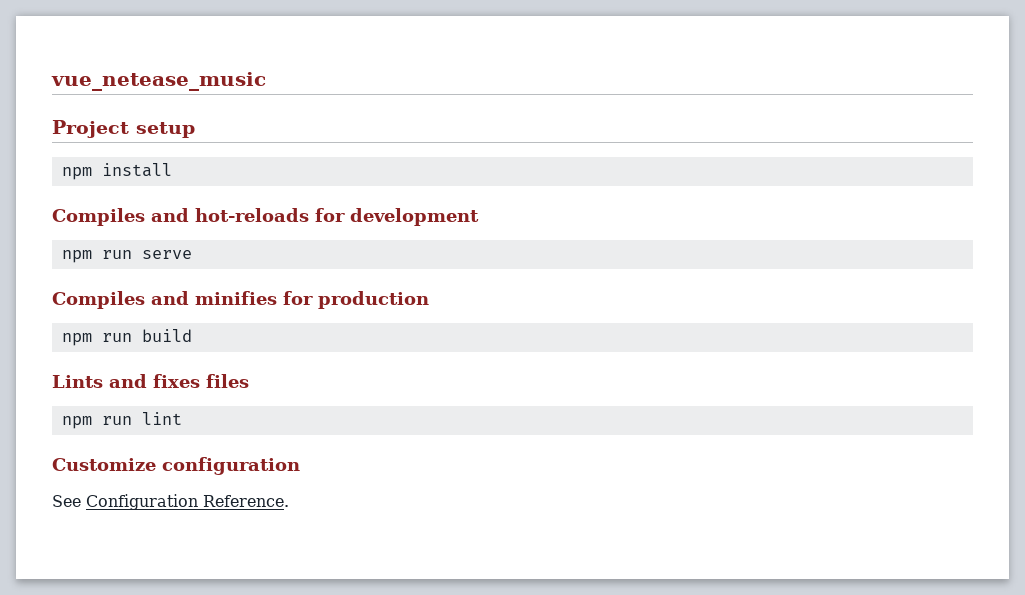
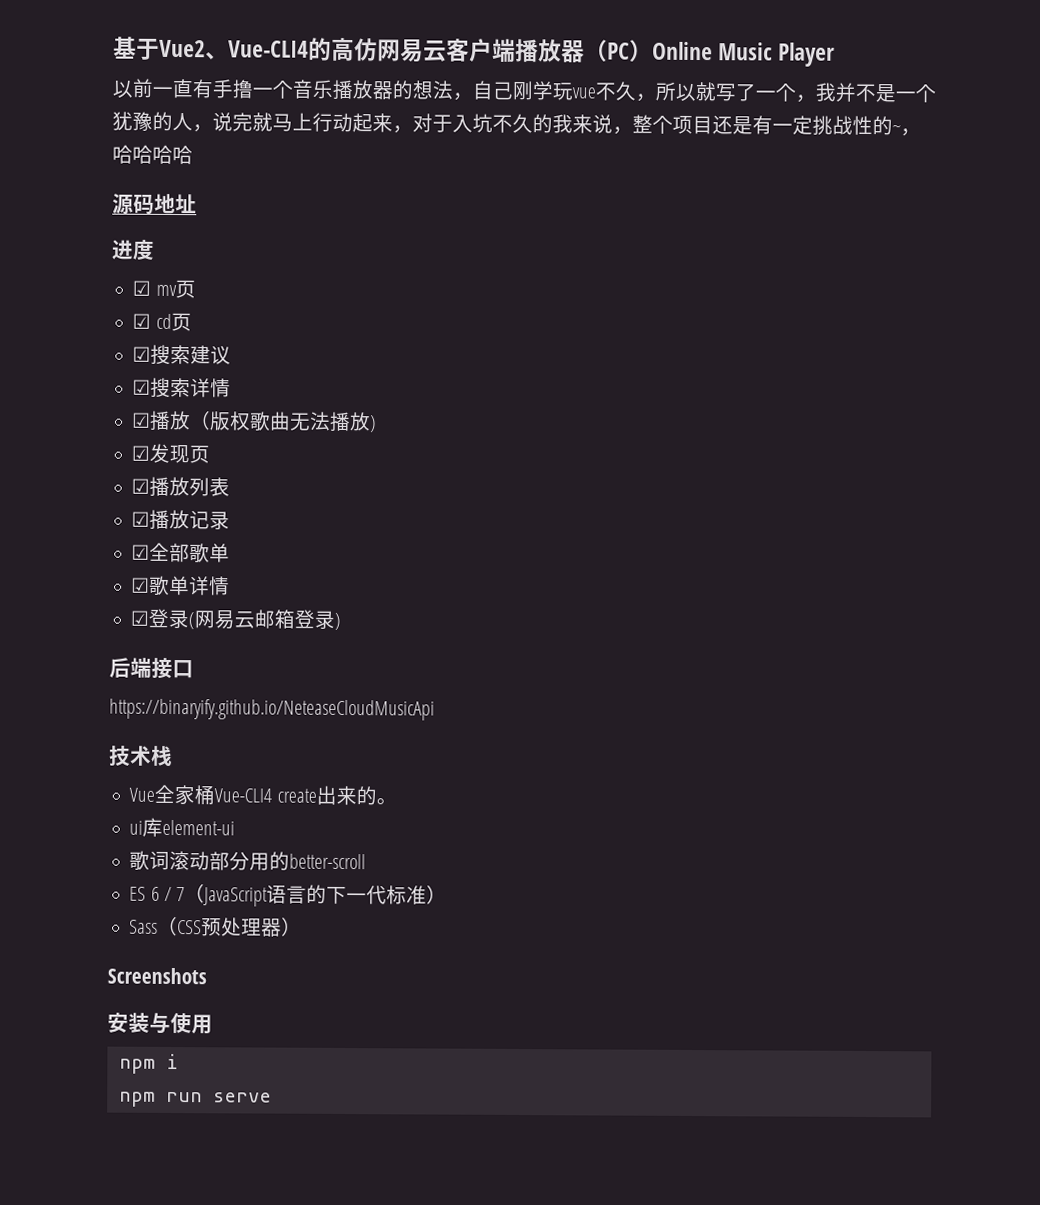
[51,72,266,91] [52,120,195,138] [61,163,172,180] [52,208,479,226] [61,250,192,263] [52,291,429,309] [61,329,192,346] [52,374,249,388] [61,412,182,429] [52,457,300,475] [52,494,289,510] vue_netease_music // Project setup // npm install // Compiles and hot-reloads for development // npm run serve // Compiles and minifies for production // npm run build // Lints and fixes files // npm run lint // Customize configuration // See Configuration Reference. -> [113,36,836,67] [112,78,936,103] [112,111,921,137] [112,144,193,165] [112,193,197,215] [111,239,155,260] [132,280,196,299] [132,312,192,332] [132,344,232,365] [132,377,232,398] [131,410,378,433] [131,443,211,464] [131,476,231,497] [131,509,231,530] [131,542,231,564] [131,575,231,596] [130,608,342,630] [109,657,194,680] [109,698,435,721] [109,745,173,767] [129,784,397,806] [129,817,236,837] [129,850,367,871] [129,884,448,907] [129,916,303,937] [107,967,207,985] [107,1012,213,1035] [118,1053,179,1074] [118,1091,272,1107] 基于Vue2、Vue-CLI4的高仿网易云客户端播放器（PC）Online Music Player // 以前一直有手撸一个音乐播放器的想法，自己刚学玩vue不久，所以就写了一个，我并不是一个犹豫的人，说完就马上行动起来，对于入坑不久的我来说，整个项目还是有一定挑战性的~，哈哈哈哈 // 源码地址 // 进度 // ☑ mv页 // ☑ cd页 // ☑搜索建议 // ☑搜索详情 // ☑播放（版权歌曲无法播放) // ☑发现页 // ☑播放列表 // ☑播放记录 // ☑全部歌单 // ☑歌单详情 // ☑登录(网易云邮箱登录) // 后端接口 // https://binaryify.github.io/NeteaseCloudMusicApi // 技术栈 // Vue全家桶Vue-CLI4 create出来的。 // ui库element-ui // 歌词滚动部分用的better-scroll // ES 6 / 7（JavaScript语言的下一代标准） // Sass（CSS预处理器） // Screenshots // 安装与使用 // npm i // npm run serve

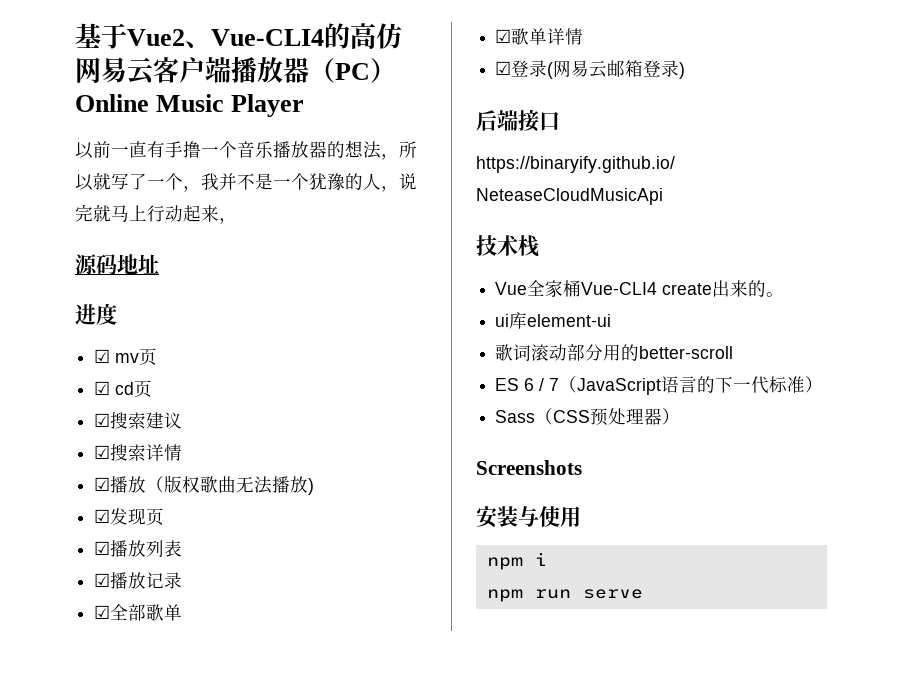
[472,80,656,102] 自己刚学玩vue不久， -> (399, 157) none
[412,113,921,137] [112,144,193,165] 对于入坑不久的我来说，整个项目还是有一定挑战性的~，哈哈哈哈 -> (237, 221) none

